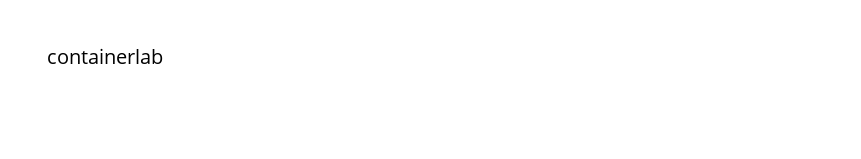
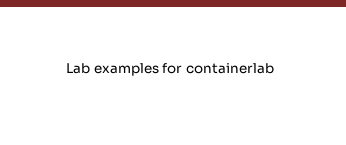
(47, 56) none -> [66,63,183,76] Lab examples for

